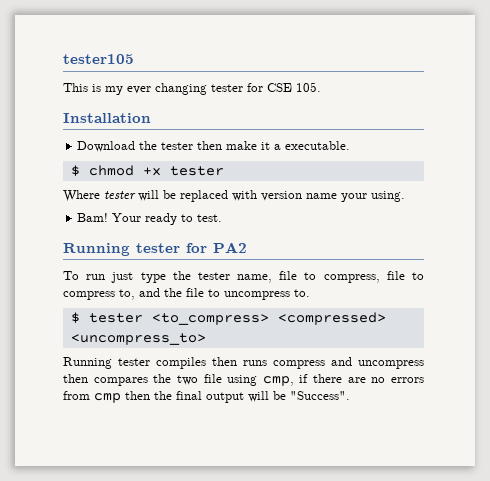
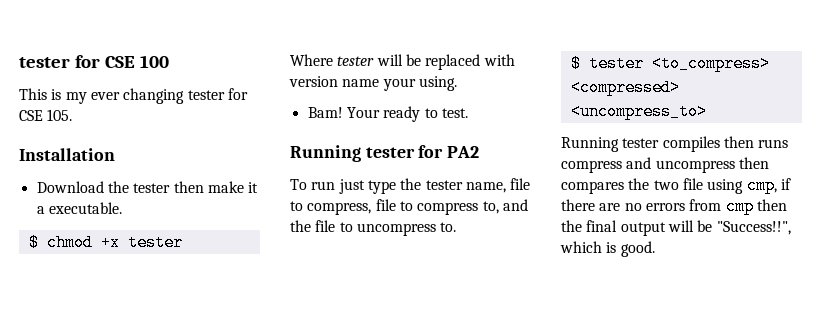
[63,54,134,64] tester105 -> [19,55,169,68] tester for CSE 100
[290,391,350,400] "Success". -> [716,221,791,235] [560,241,655,257] "Success!!", which is good.

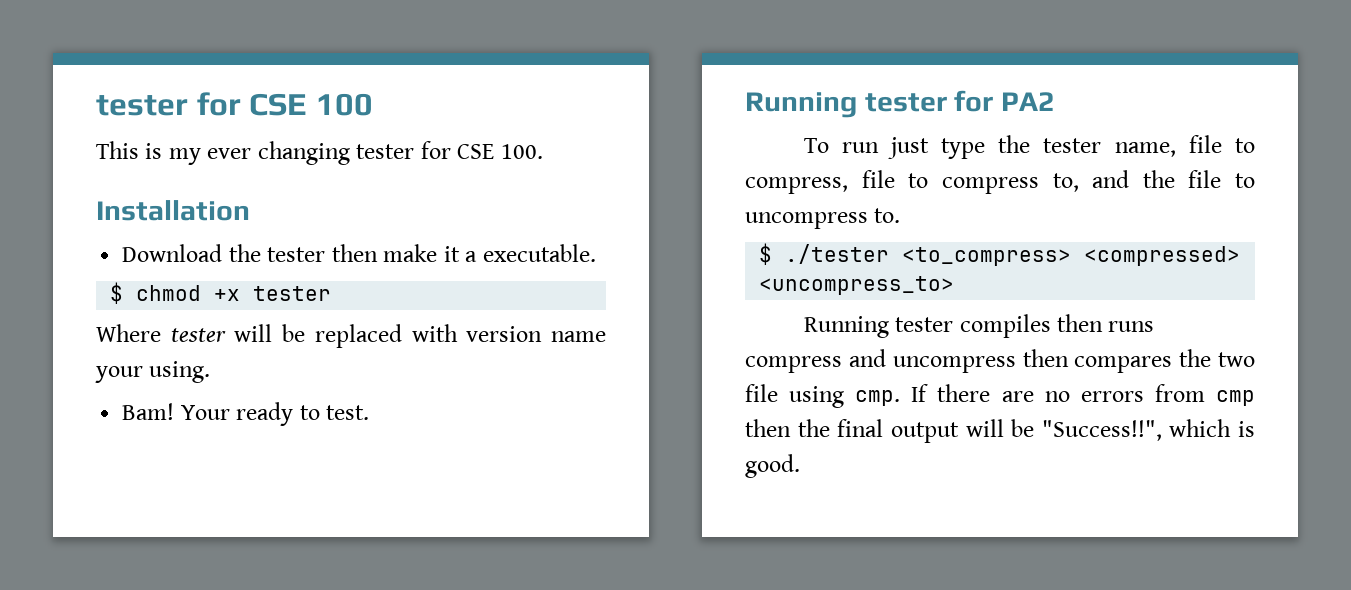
[47,109,73,121] 105. -> [500,144,543,159] 100.
[588,55,644,72] tester -> [785,244,890,264] ./tester
[746,177,791,194] cmp, if -> [855,384,929,406] cmp. If

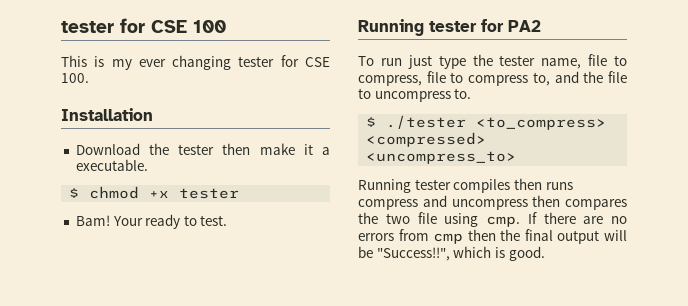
[96,324,606,348] [95,361,211,383] // Where tester will be replaced with version name your using. -> (240, 193) none

